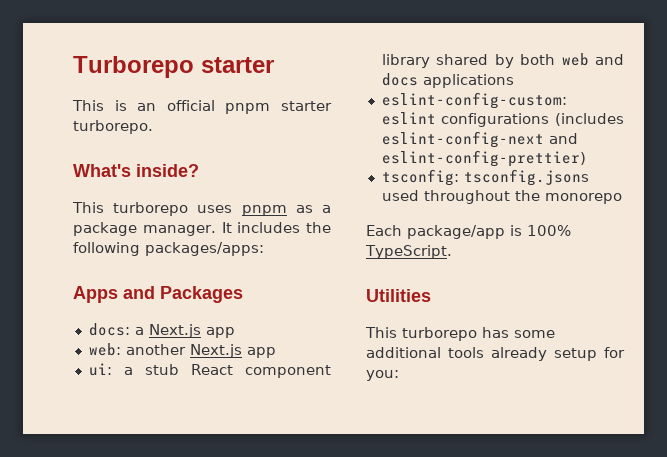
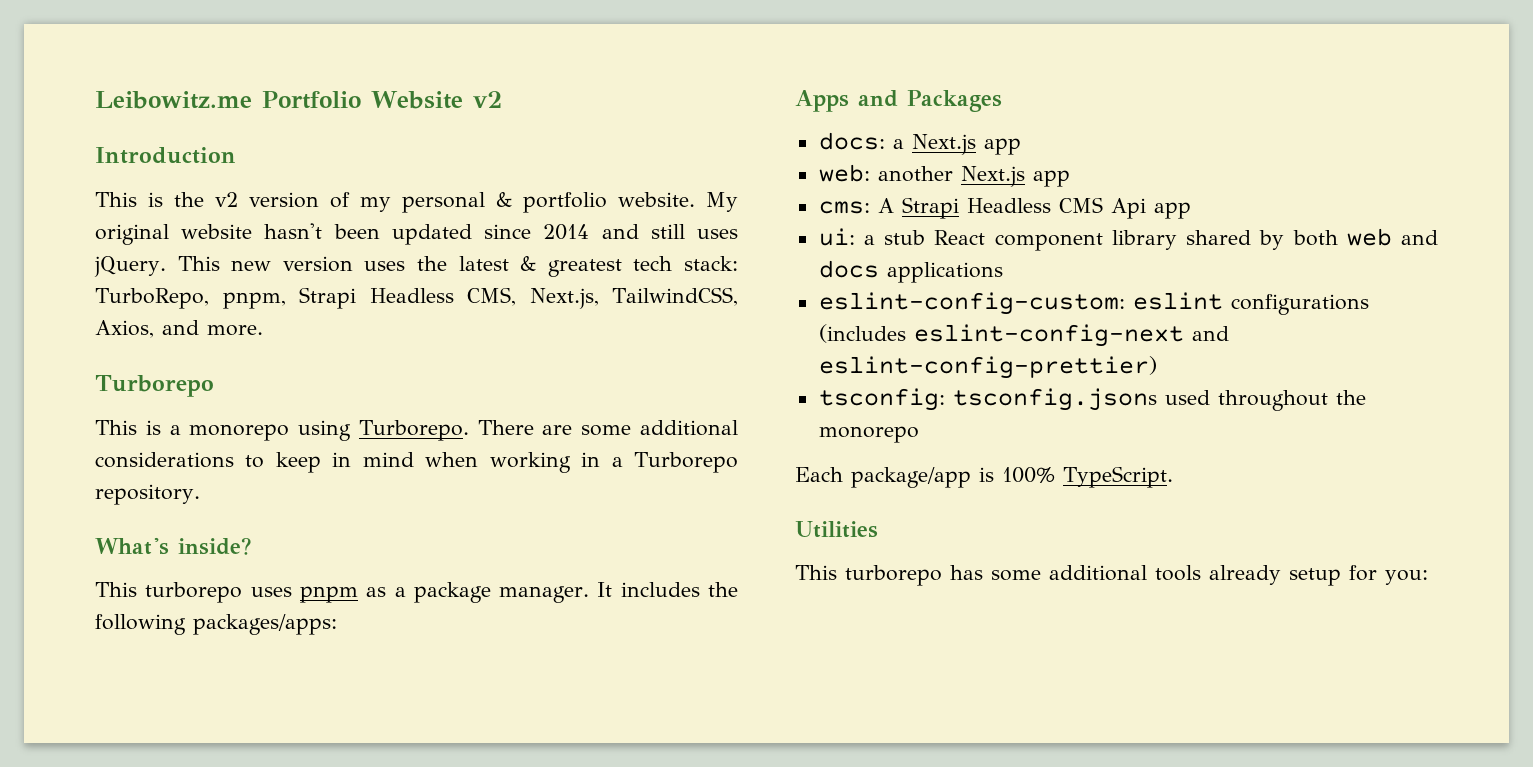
[73,56,274,78] [72,100,332,114] [73,120,153,134] Turborepo starter // This is an official pnpm starter turborepo. -> [95,91,502,109] [95,147,236,164] [95,192,738,213] [95,223,738,245] [94,256,738,277] [95,287,739,309] [95,320,263,338] [95,375,214,397] [95,420,739,441] [95,452,739,473] [95,484,200,505] Leibowitz.me Portfolio Website v2 // Introduction // This is the v2 version of my personal & portfolio website. My original website hasn't been updated since 2014 and still uses jQuery. This new version uses the latest & greatest tech stack: TurboRepo, pnpm, Strapi Headless CMS, Next.js, TailwindCSS, Axios, and more. // Turborepo // This is a monorepo using Turborepo. There are some additional considerations to keep in mind when working in a Turborepo repository.
(276, 352) none -> [818,197,1191,219] // cms: A Strapi Headless CMS Api app

